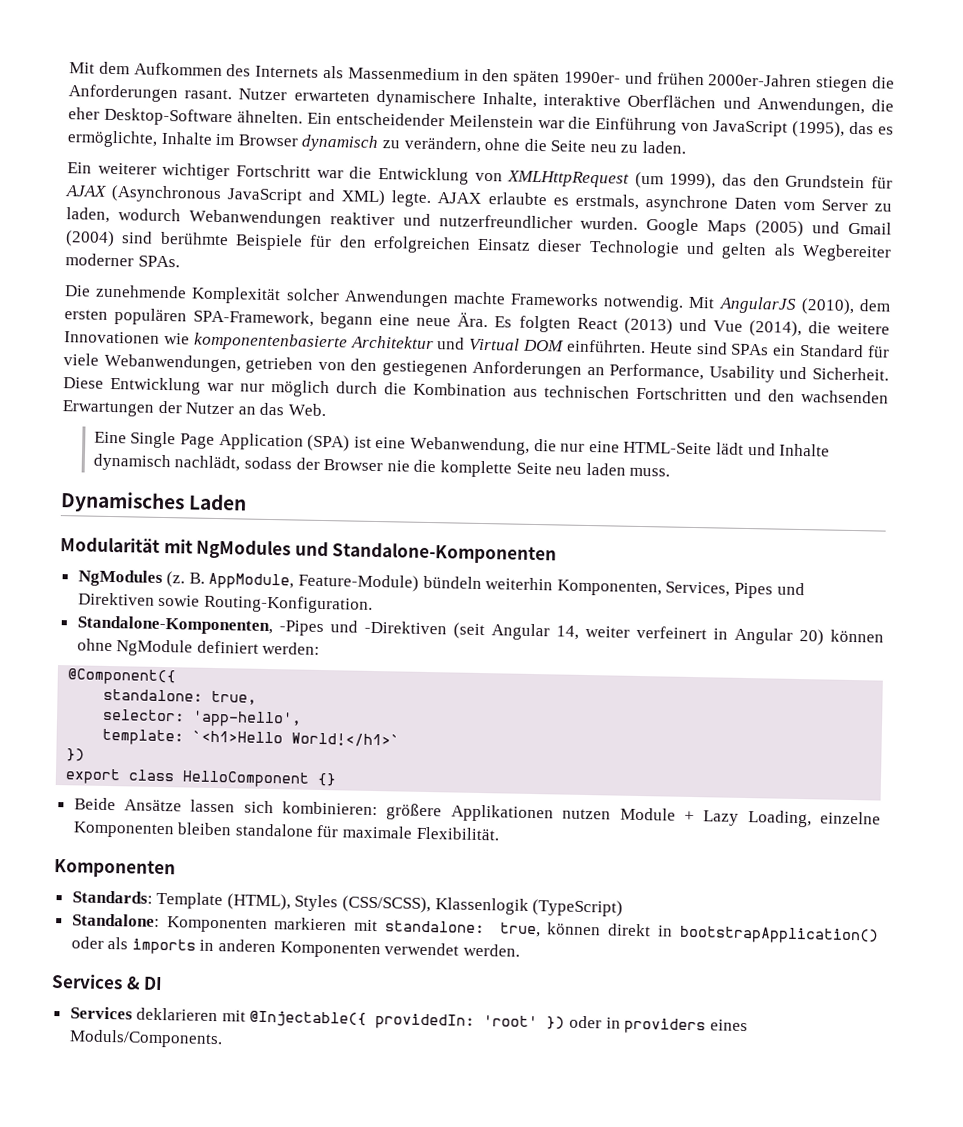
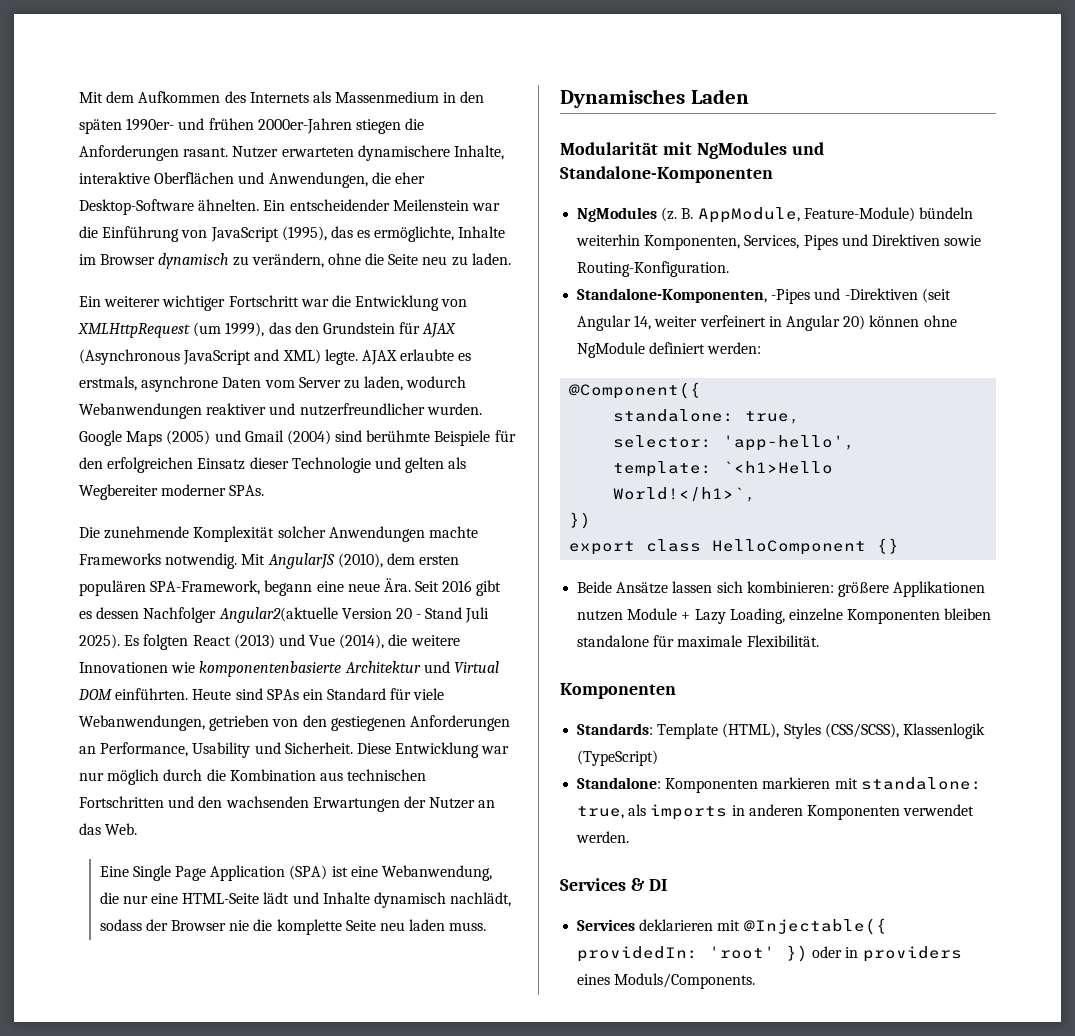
(489, 320) none -> [415,580,502,596] [79,607,490,623] [79,634,120,649] Seit 2016 gibt es dessen Nachfolger Angular2(aktuelle Version 20 - Stand Juli 2025).
[291,732,401,748] World!</h1>` -> [613,487,757,502] World!</h1>`,
[547,922,879,945] [70,936,104,949] können direkt in bootstrapApplication() oder -> (625, 812) none

